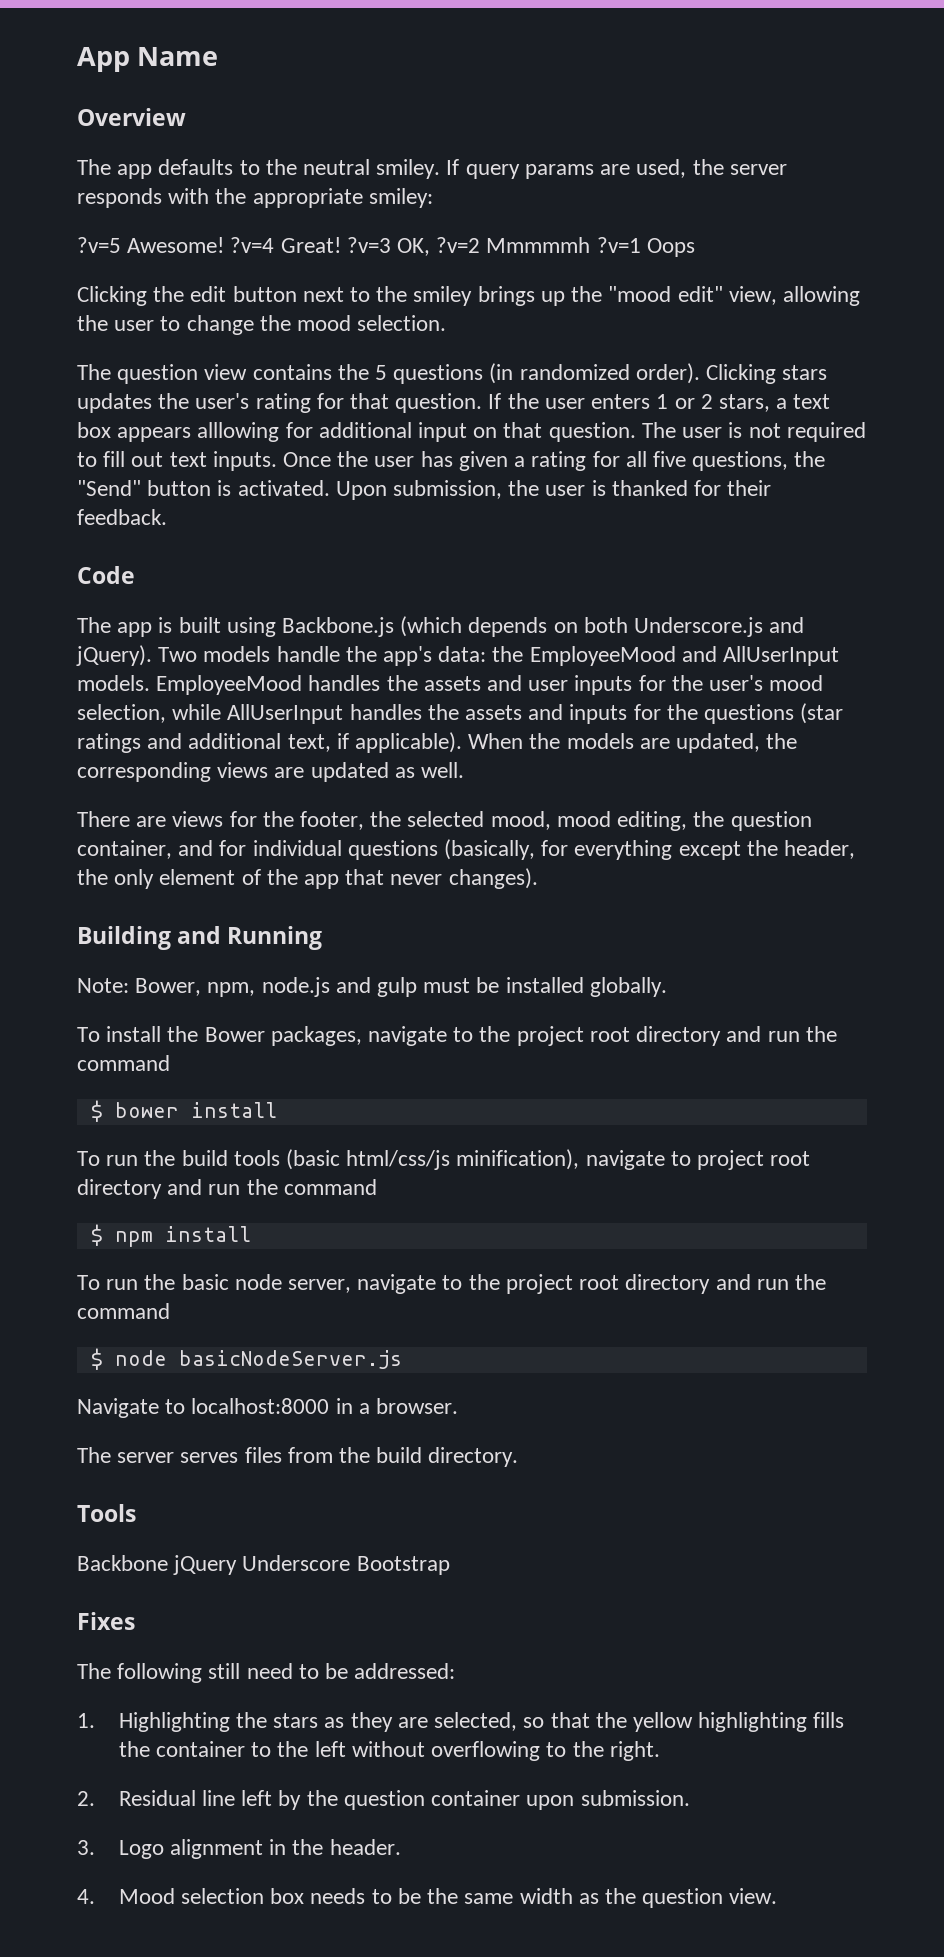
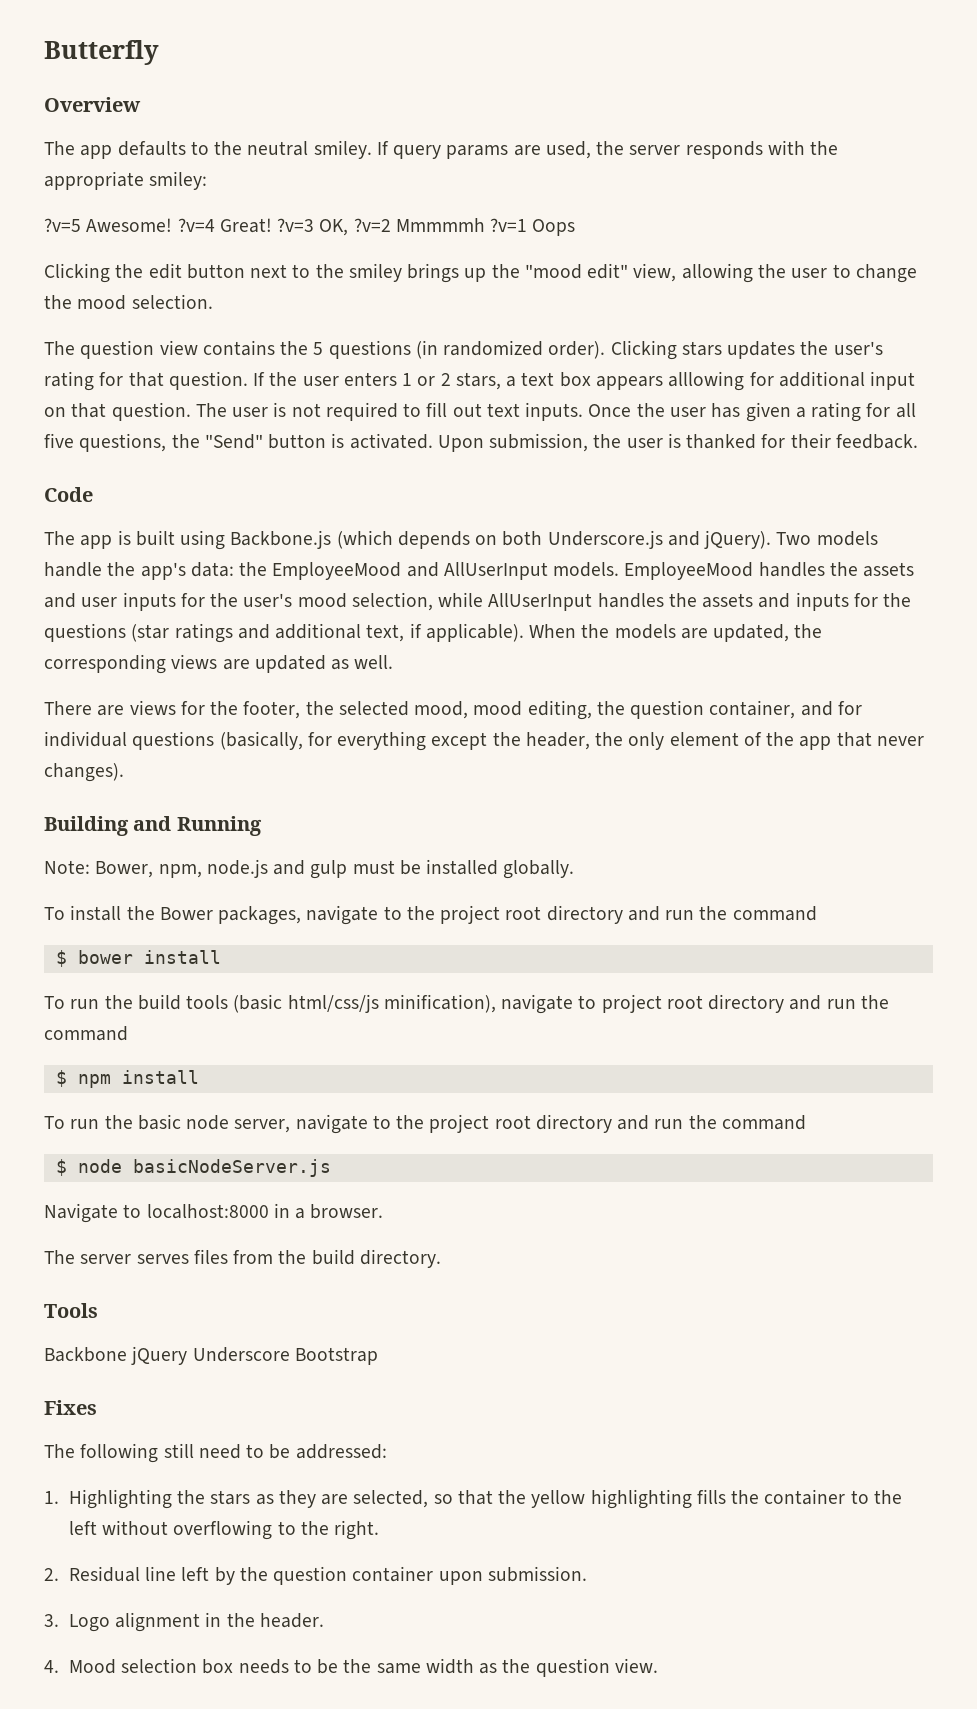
[77,47,219,72] App Name -> [44,40,159,65] Butterfly

